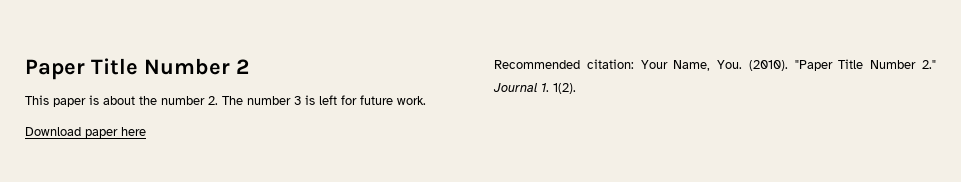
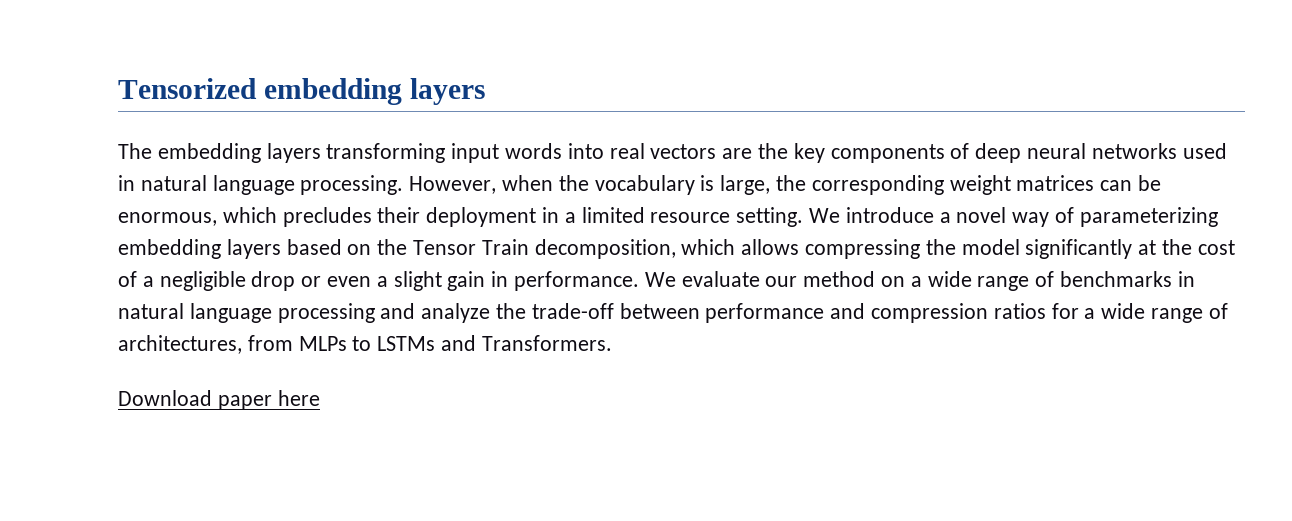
[25,58,249,80] [25,95,426,107] [25,127,146,138] [494,59,936,71] [493,83,576,94] Paper Title Number 2 // This paper is about the number 2. The number 3 is left for future work. // Download paper here // Recommended citation: Your Name, You. (2010). "Paper Title Number 2." Journal 1. 1(2). -> [118,78,485,105] [118,143,1227,163] [118,175,1162,195] [118,207,1218,227] [118,239,1235,259] [118,271,1195,291] [118,303,1228,323] [118,335,612,354] [118,390,320,410] Tensorized embedding layers // The embedding layers transforming input words into real vectors are the key components of deep neural networks used in natural language processing. However, when the vocabulary is large, the corresponding weight matrices can be enormous, which precludes their deployment in a limited resource setting. We introduce a novel way of parameterizing embedding layers based on the Tensor Train decomposition, which allows compressing the model significantly at the cost of a negligible drop or even a slight gain in performance. We evaluate our method on a wide range of benchmarks in natural language processing and analyze the trade-off between performance and compression ratios for a wide range of architectures, from MLPs to LSTMs and Transformers. // Download paper here

